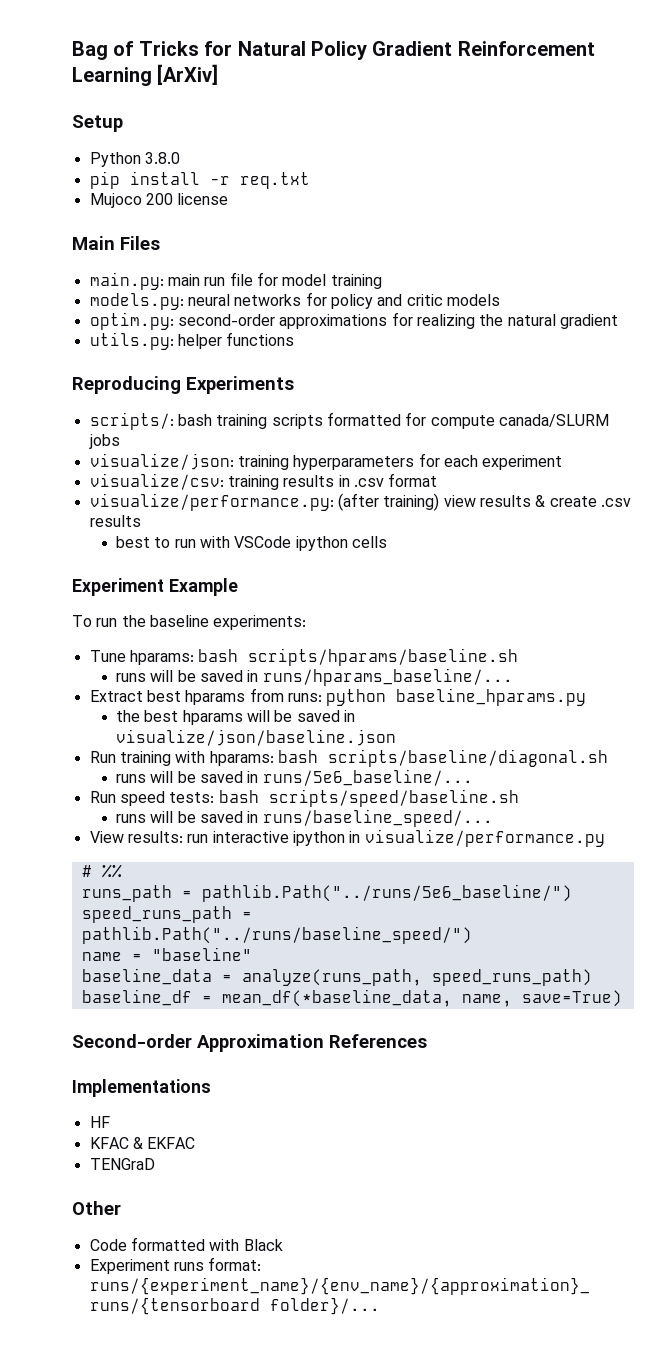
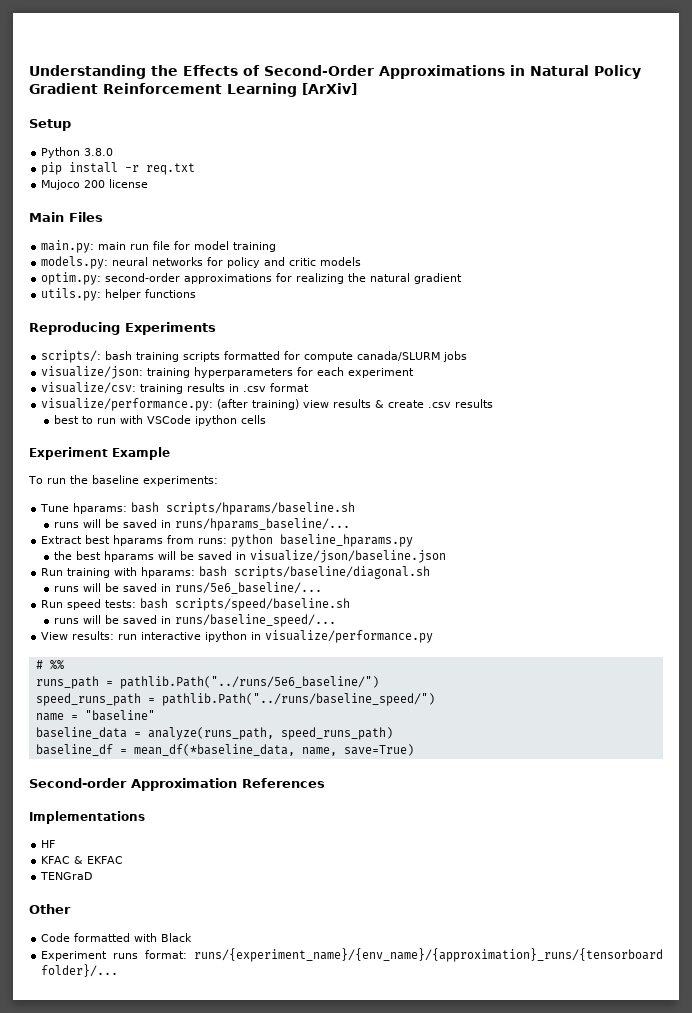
[72,41,233,60] Bag of Tricks for -> [29,65,525,79] Understanding the Effects of Second-Order Approximations in

